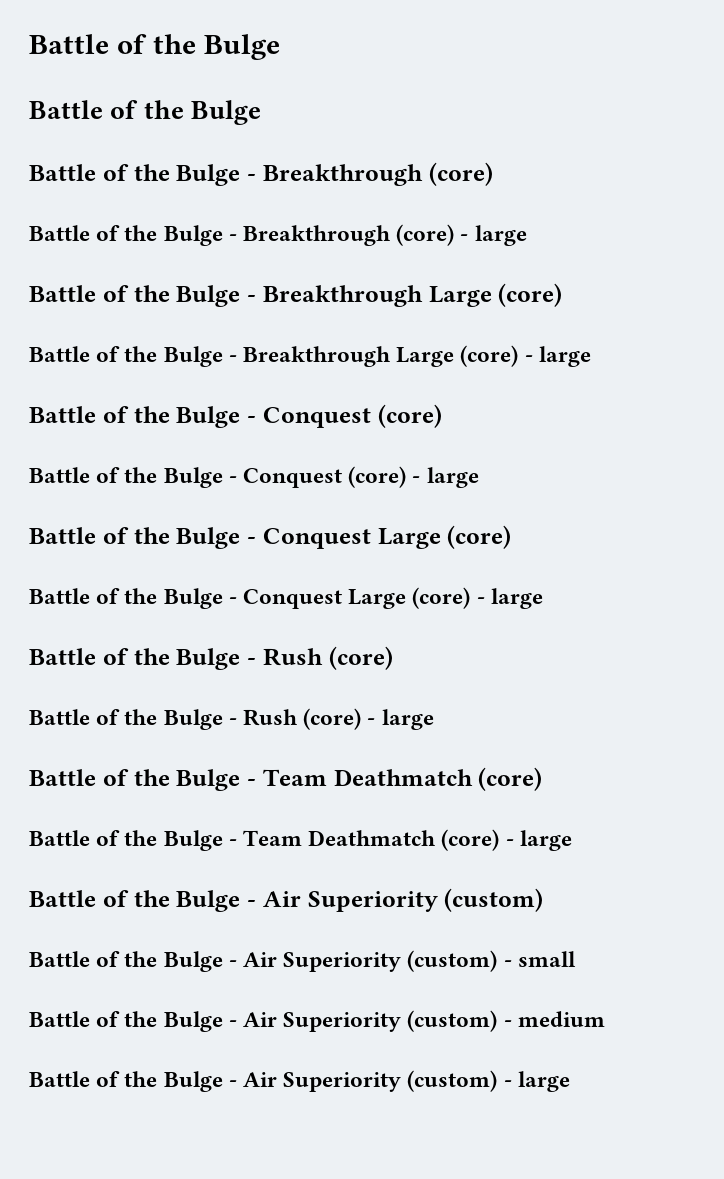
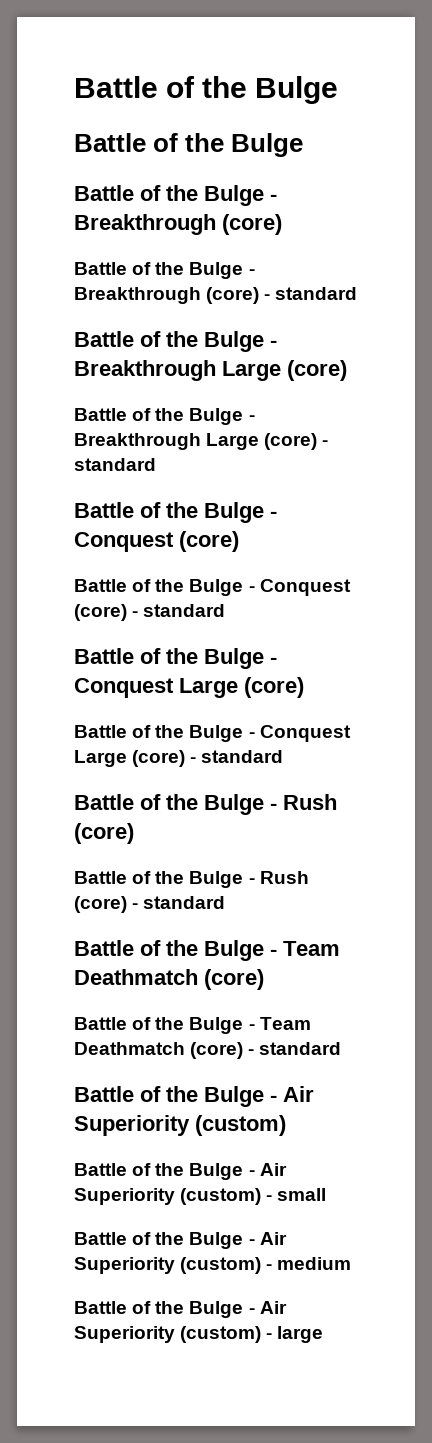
[474,225,527,246] large -> [275,287,358,300] standard
[538,346,591,367] large -> [74,458,156,471] standard
[426,467,479,488] large -> [143,604,226,617] standard
[490,588,543,609] large -> [201,750,284,763] standard
[381,709,434,730] large -> [143,896,226,909] standard
[519,830,572,851] large -> [259,1042,342,1055] standard

